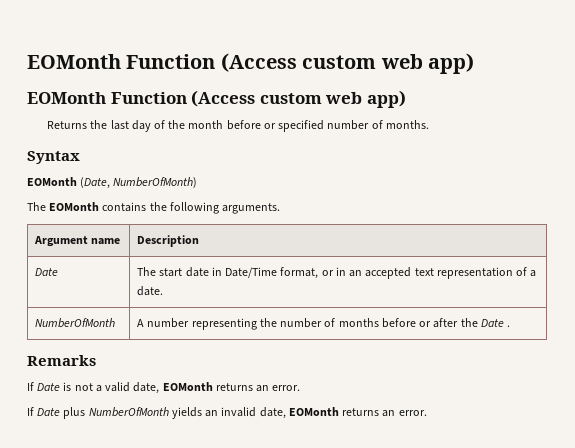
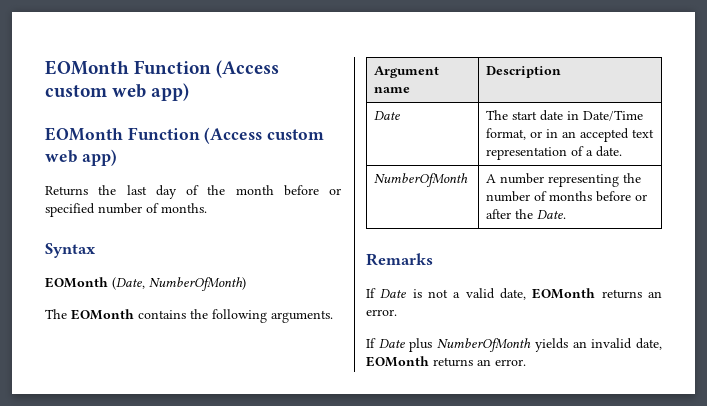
[480,319,511,327] Date . -> [536,210,566,219] Date.

